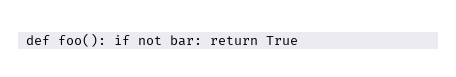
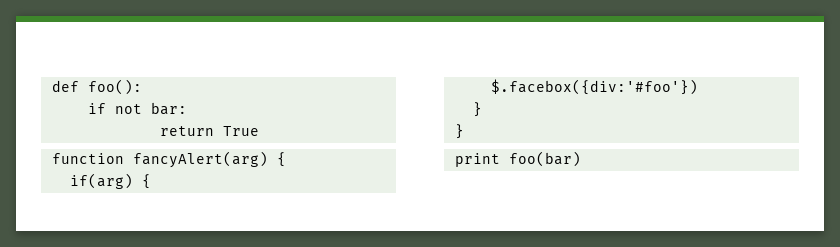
(106, 40) none -> (142, 87) //
(202, 40) none -> (187, 108) //
(298, 40) none -> [51,151,286,168] [69,173,151,189] [490,79,698,95] [472,102,482,117] [454,124,464,139] [454,151,581,167] // function fancyAlert(arg) { // if(arg) { // $.facebox({div:'#foo'}) // } // } // print foo(bar)

